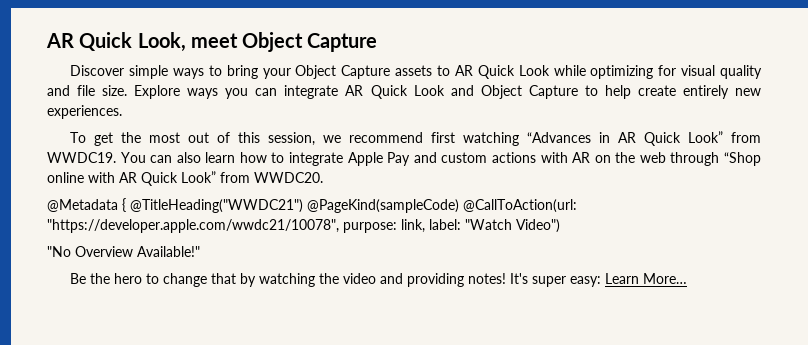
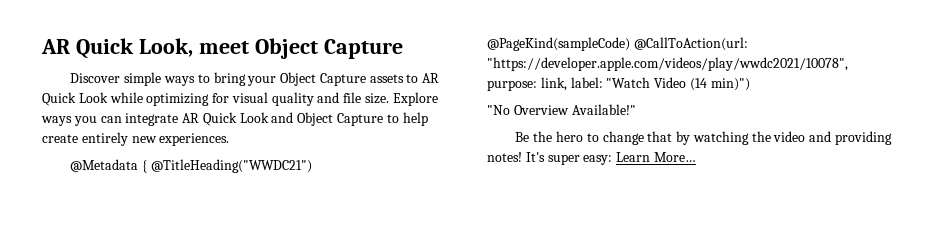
[70,131,761,146] [47,152,761,166] [47,171,323,186] // To get the most out of this session, we recommend first watching “Advances in AR Quick Look” from WWDC19. You can also learn how to integrate Apple Pay and custom actions with AR on the web through “Shop online with AR Quick Look” from WWDC20. -> (230, 139) none
[47,219,339,233] "https://developer.apple.com/wwdc21/10078", -> [487,57,848,71] "https://developer.apple.com/videos/play/wwdc2021/10078",
[516,219,560,233] Video") -> [654,77,750,91] Video (14 min)")

